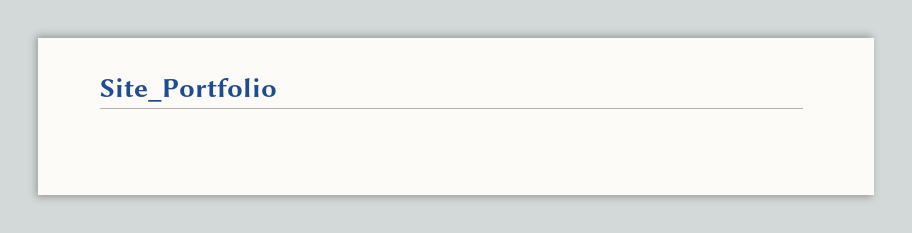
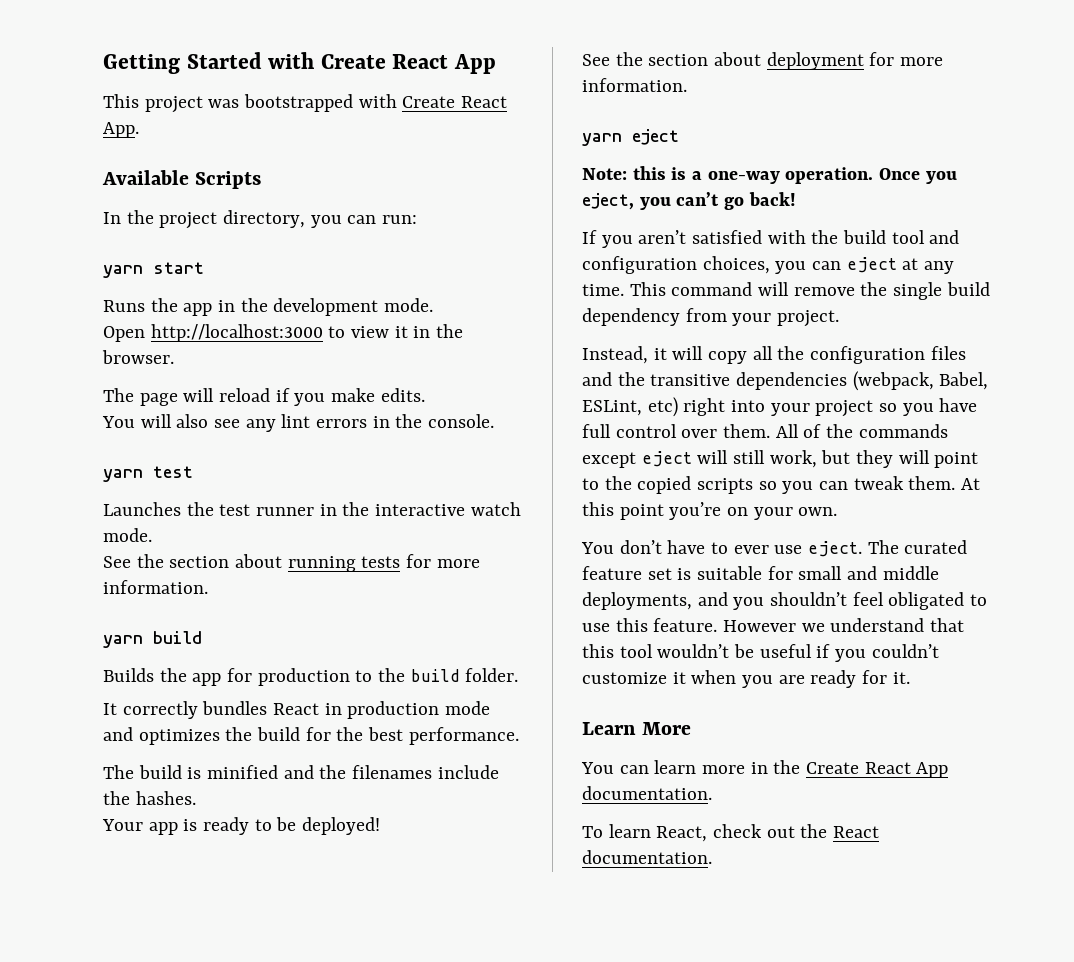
[100,78,277,102] Site_Portfolio -> [103,52,497,74] [103,94,508,113] [103,122,139,138] [102,170,262,189] [103,210,418,229] [103,262,204,278] [103,298,434,316] [103,324,464,342] [102,350,174,364] [103,388,425,406] [102,414,495,432] [103,466,193,482] [103,502,521,516] [103,528,152,542] [103,554,480,572] [103,580,208,594] [103,631,202,648] [103,668,519,686] [103,701,491,719] [103,727,519,745] [103,765,499,779] [103,791,196,805] [102,817,381,835] [582,52,944,70] [582,78,687,92] [582,129,679,146] [582,166,957,184] [582,192,796,210] [582,230,960,248] [582,256,955,274] [582,282,990,300] [582,308,840,327] [582,346,966,364] [582,371,989,391] [582,397,978,417] [582,424,948,438] [582,450,979,468] [582,476,981,494] [582,502,838,520] [581,540,968,557] [582,566,939,580] [582,592,988,610] [582,618,965,632] [582,644,939,662] [582,670,910,688] [582,722,692,735] [581,760,949,778] [582,786,712,800] [582,824,880,842] [582,850,712,864] Getting Started with Create React App // This project was bootstrapped with Create React App. // Available Scripts // In the project directory, you can run: // yarn start // Runs the app in the development mode. // Open http://localhost:3000 to view it in the browser. // The page will reload if you make edits. // You will also see any lint errors in the console. // yarn test // Launches the test runner in the interactive watch mode. // See the section about running tests for more information. // yarn build // Builds the app for production to the build folder. // It correctly bundles React in production mode and optimizes the build for the best performance. // The build is minified and the filenames include the hashes. // Your app is ready to be deployed! // See the section about deployment for more information. // yarn eject // Note: this is a one-way operation. Once you eject, you can’t go back! // If you aren’t satisfied with the build tool and configuration choices, you can eject at any time. This command will remove the single build dependency from your project. // Instead, it will copy all the configuration files and the transitive dependencies (webpack, Babel, ESLint, etc) right into your project so you have full control over them. All of the commands except eject will still work, but they will point to the copied scripts so you can tweak them. At this point you’re on your own. // You don’t have to ever use eject. The curated feature set is suitable for small and middle deployments, and you shouldn’t feel obligated to use this feature. However we understand that this tool wouldn’t be useful if you couldn’t customize it when you are ready for it. // Learn More // You can learn more in the Create React App documentation. // To learn React, check out the React documentation.

